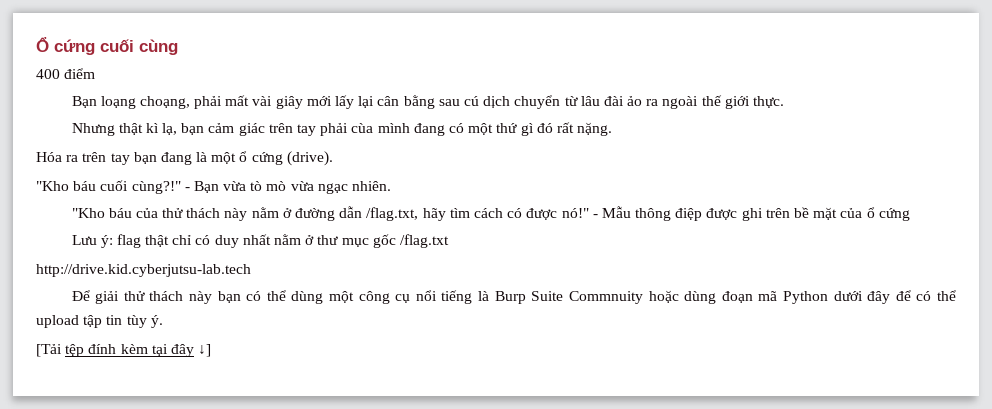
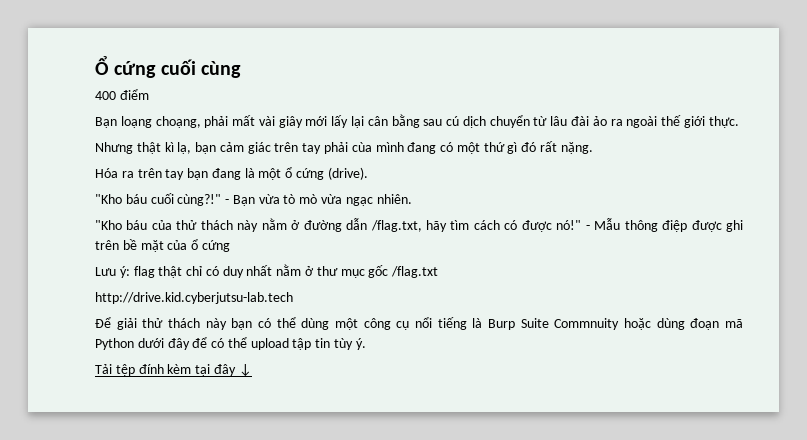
[36,344,62,357] [Tải -> [95,364,112,374] Tải
[198,344,212,357] ↓] -> [238,364,252,377] ↓

